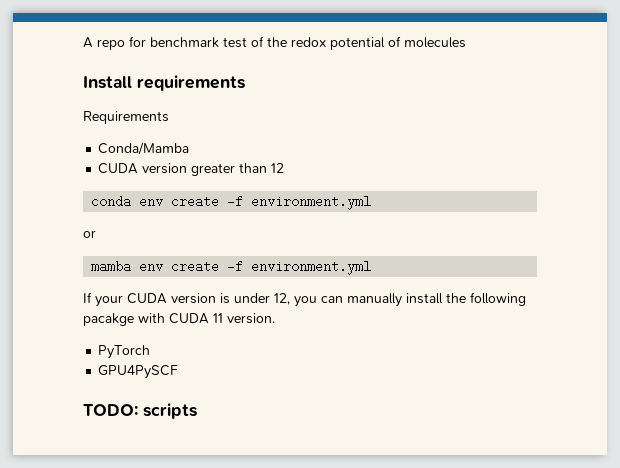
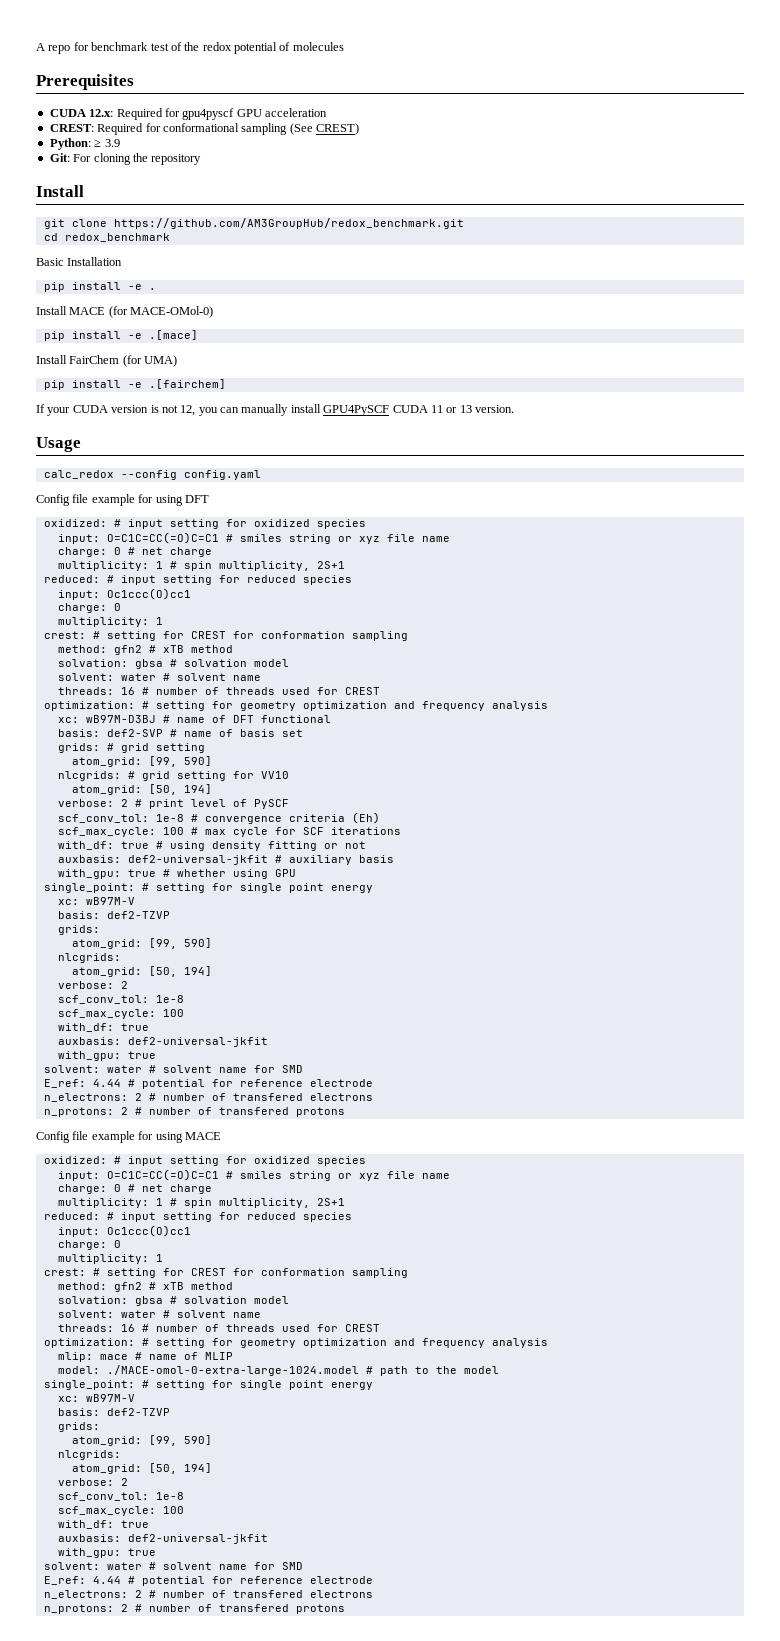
[83,75,245,91] [83,111,169,124] [98,142,190,155] [98,163,285,176] [91,195,372,210] [83,230,96,238] [91,260,372,275] Install requirements // Requirements // Conda/Mamba // CUDA version greater than 12 // conda env create -f environment.yml // or // mamba env create -f environment.yml -> [36,74,134,90] [49,108,327,120] [49,123,359,135] [49,138,120,150] [49,153,202,165] [36,185,84,197] [43,218,464,229] [43,233,170,242] [36,257,123,266] [43,282,156,292] [36,306,214,318] [43,330,198,341] [36,355,178,367] [43,379,226,390] Prerequisites // CUDA 12.x: Required for gpu4pyscf GPU acceleration // CREST: Required for conformational sampling (See CREST) // Python: ≥ 3.9 // Git: For cloning the repository // Install // git clone https://github.com/AM3GroupHub/redox_benchmark.git // cd redox_benchmark // Basic Installation // pip install -e . // Install MACE (for MACE-OMol-0) // pip install -e .[mace] // Install FairChem (for UMA) // pip install -e .[fairchem]
[234,293,270,303] under -> [161,405,178,413] not
[446,292,526,306] [83,313,275,326] [98,345,151,359] [98,365,179,379] [83,403,197,419] the following pacakge with CUDA 11 version. // PyTorch // GPU4PySCF // TODO: scripts -> [323,405,514,416] [36,437,81,452] [43,470,261,480] [36,494,209,506] [43,519,366,529] [57,532,450,544] [57,547,212,557] [57,561,345,571] [43,575,352,585] [57,588,191,600] [57,603,121,613] [57,617,163,627] [43,631,408,641] [57,645,233,655] [57,659,289,669] [57,673,261,681] [57,687,380,695] [43,701,548,711] [57,715,331,723] [57,729,303,737] [57,743,205,753] [71,756,212,767] [57,771,289,781] [71,784,212,795] [57,799,289,809] [57,812,380,824] [57,827,401,837] [57,841,366,851] [57,855,394,865] [57,869,296,879] [43,883,373,893] [57,897,135,905] [57,911,170,919] [57,925,100,935] [71,938,212,949] [57,953,121,963] [71,966,212,977] [57,981,128,989] [57,995,184,1004] [57,1009,184,1019] [57,1023,149,1032] [57,1037,268,1047] [57,1051,156,1061] [43,1065,303,1073] [43,1079,373,1089] [43,1093,373,1102] [43,1107,345,1117] [36,1131,221,1143] [43,1156,366,1166] [57,1169,450,1181] [57,1184,212,1194] [57,1198,345,1208] [43,1212,352,1222] [57,1225,191,1237] [57,1240,121,1250] [57,1254,163,1264] [43,1268,408,1278] [57,1282,233,1292] [57,1296,289,1306] [57,1310,261,1318] [57,1324,380,1332] [43,1338,548,1348] [57,1352,233,1362] [57,1365,499,1376] [43,1380,373,1390] [57,1394,135,1402] [57,1408,170,1416] [57,1422,100,1432] [71,1435,212,1446] [57,1450,121,1460] [71,1463,212,1474] [57,1478,128,1486] [57,1492,184,1501] [57,1506,184,1516] [57,1520,149,1529] [57,1534,268,1544] [57,1548,156,1558] [43,1562,303,1570] [43,1576,373,1586] [43,1590,373,1599] [43,1604,345,1614] GPU4PySCF CUDA 11 or 13 version. // Usage // calc_redox --config config.yaml // Config file example for using DFT // oxidized: # input setting for oxidized species // input: O=C1C=CC(=O)C=C1 # smiles string or xyz file name // charge: 0 # net charge // multiplicity: 1 # spin multiplicity, 2S+1 // reduced: # input setting for reduced species // input: Oc1ccc(O)cc1 // charge: 0 // multiplicity: 1 // crest: # setting for CREST for conformation sampling // method: gfn2 # xTB method // solvation: gbsa # solvation model // solvent: water # solvent name // threads: 16 # number of threads used for CREST // optimization: # setting for geometry optimization and frequency analysis // xc: wB97M-D3BJ # name of DFT functional // basis: def2-SVP # name of basis set // grids: # grid setting // atom_grid: [99, 590] // nlcgrids: # grid setting for VV10 // atom_grid: [50, 194] // verbose: 2 # print level of PySCF // scf_conv_tol: 1e-8 # convergence criteria (Eh) // scf_max_cycle: 100 # max cycle for SCF iterations // with_df: true # using density fitting or not // auxbasis: def2-universal-jkfit # auxiliary basis // with_gpu: true # whether using GPU // single_point: # setting for single point energy // xc: wB97M-V // basis: def2-TZVP // grids: // atom_grid: [99, 590] // nlcgrids: // atom_grid: [50, 194] // verbose: 2 // scf_conv_tol: 1e-8 // scf_max_cycle: 100 // with_df: true // auxbasis: def2-universal-jkfit // with_gpu: true // solvent: water # solvent name for SMD // E_ref: 4.44 # potential for reference electrode // n_electrons: 2 # number of transfered electrons // n_protons: 2 # number of transfered protons // Config file example for using MACE // oxidized: # input setting for oxidized species // input: O=C1C=CC(=O)C=C1 # smiles string or xyz file name // charge: 0 # net charge // multiplicity: 1 # spin multiplicity, 2S+1 // reduced: # input setting for reduced species // input: Oc1ccc(O)cc1 // charge: 0 // multiplicity: 1 // crest: # setting for CREST for conformation sampling // method: gfn2 # xTB method // solvation: gbsa # solvation model // solvent: water # solvent name // threads: 16 # number of threads used for CREST // optimization: # setting for geometry optimization and frequency analysis // mlip: mace # name of MLIP // model: ./MACE-omol-0-extra-large-1024.model # path to the model // single_point: # setting for single point energy // xc: wB97M-V // basis: def2-TZVP // grids: // atom_grid: [99, 590] // nlcgrids: // atom_grid: [50, 194] // verbose: 2 // scf_conv_tol: 1e-8 // scf_max_cycle: 100 // with_df: true // auxbasis: def2-universal-jkfit // with_gpu: true // solvent: water # solvent name for SMD // E_ref: 4.44 # potential for reference electrode // n_electrons: 2 # number of transfered electrons // n_protons: 2 # number of transfered protons

